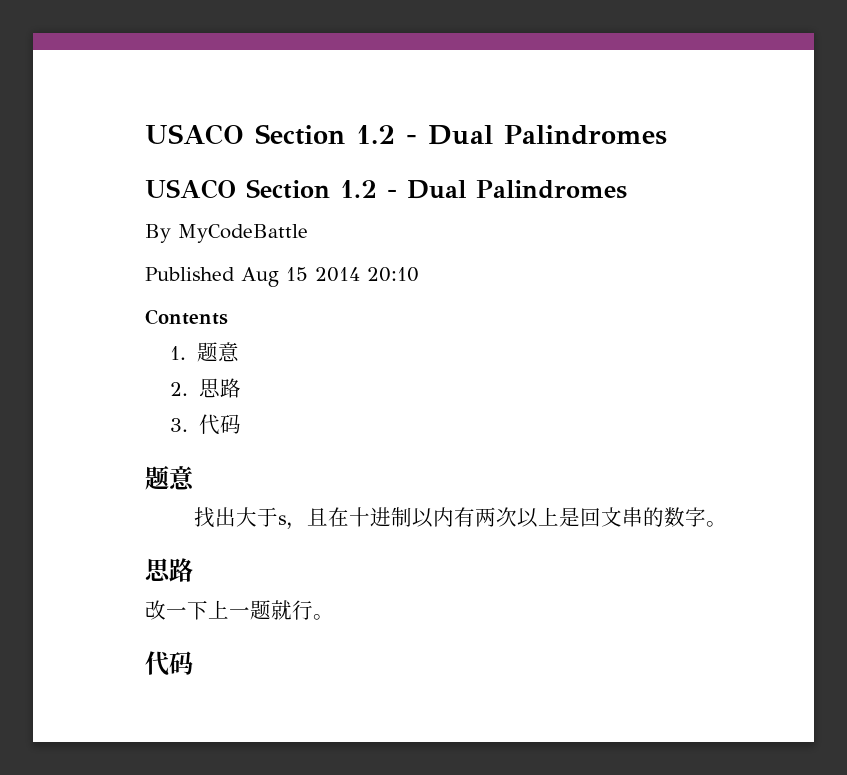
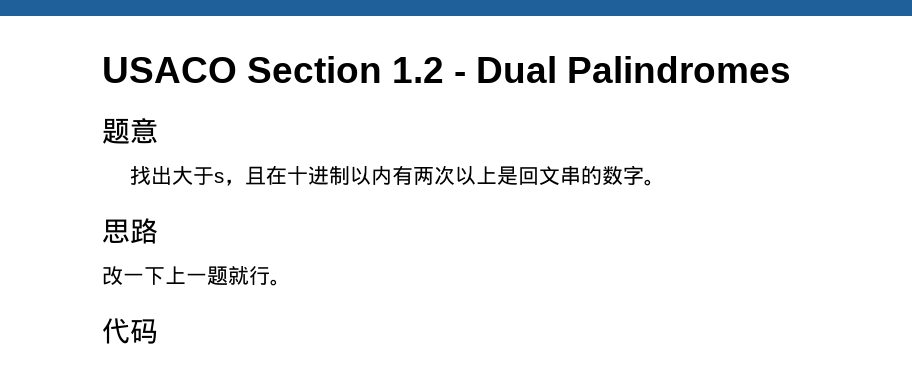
[145,124,667,145] [145,179,627,199] [145,224,308,243] [145,267,419,287] [145,309,228,325] [170,342,239,362] [170,378,241,398] [170,414,241,435] USACO Section 1.2 - Dual Palindromes // USACO Section 1.2 - Dual Palindromes // By MyCodeBattle // Published Aug 15 2014 20:10 // Contents // 1.题意 // 2.思路 // 3.代码 -> [102,56,791,83] USACO Section 1.2 - Dual Palindromes

